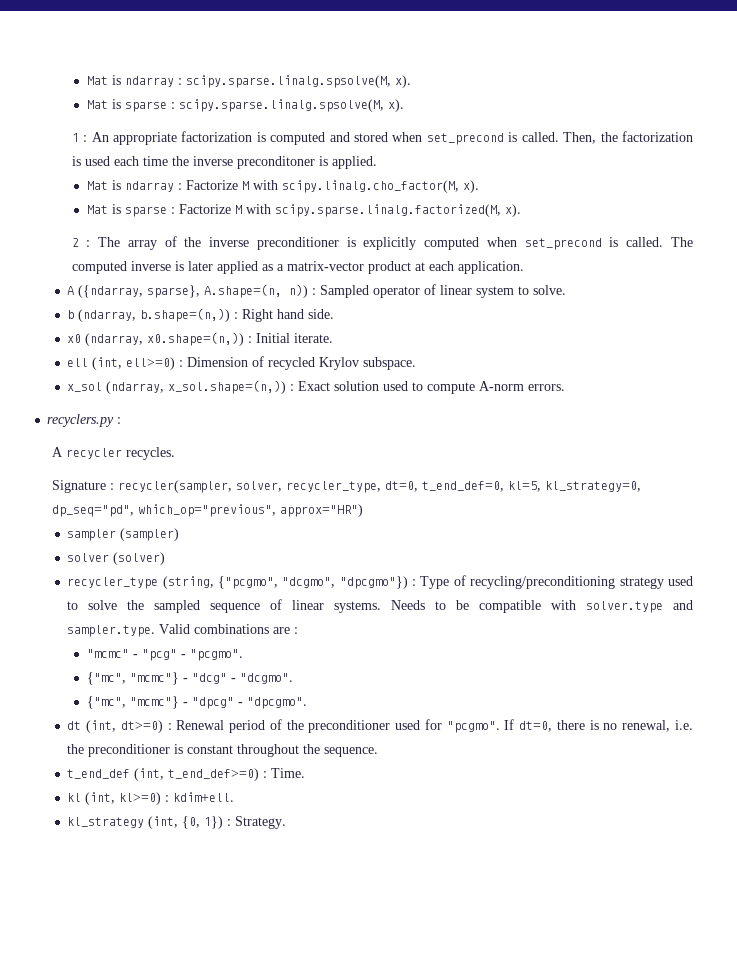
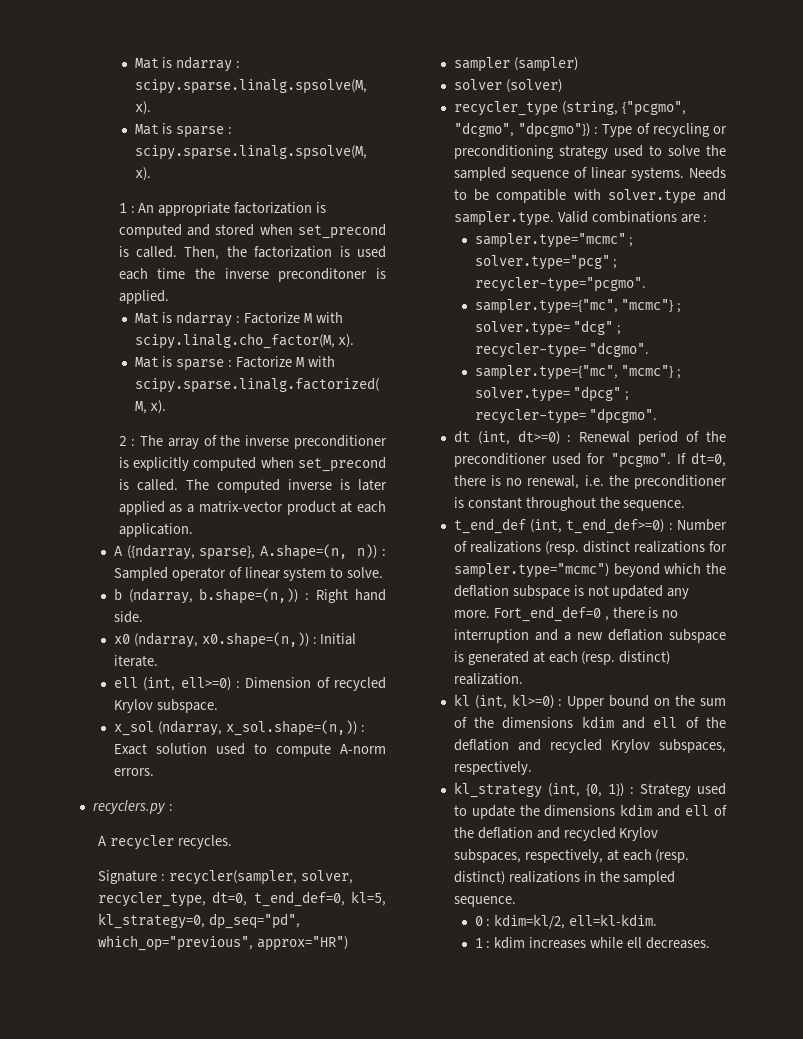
[470,576,616,589] recycling/preconditioning -> [652,123,727,137] [453,145,554,159] recycling or preconditioning
[87,649,244,661] [87,672,294,685] [87,696,244,709] "mcmc" - "pcg" - "pcgmo". // {"mc", "mcmc"} - "dcg" - "dcgmo". // {"mc", "mcmc"} - "dpcg" - -> [474,233,634,248] [474,255,618,270] [474,277,646,292] [474,299,682,314] [474,320,622,336] [474,342,650,358] [474,365,682,380] [474,386,630,402] [474,409,586,424] sampler.type="mcmc" ; solver.type="pcg" ; recycler-type="pcgmo". // sampler.type={"mc", "mcmc"} ; solver.type= "dcg" ; recycler-type= "dcgmo". // sampler.type={"mc", "mcmc"} ; solver.type= "dpcg" ; recycler-type=
[271,768,306,778] [67,792,235,805] Time. // kl (int, kl>=0) : kdim+ell. -> [677,519,727,531] [453,541,727,555] [453,563,726,578] [453,585,690,599] [453,606,679,622] [453,629,726,643] [453,651,671,665] [453,673,523,685] [453,694,726,709] [453,716,726,729] [453,739,726,753] [453,761,532,775] Number of realizations (resp. distinct realizations for sampler.type="mcmc") beyond which the deflation subspace is not updated any more. Fort_end_def=0 , there is no interruption and a new deflation subspace is generated at each (resp. distinct) realization. // kl (int, kl>=0) : Upper bound on the sum of the dimensions kdim and ell of the deflation and recycled Krylov subspaces, respectively.
[235,816,287,829] Strategy. -> [639,783,726,797] [453,804,727,819] [453,827,659,841] [453,849,690,863] [453,871,676,885] [453,896,516,907] [474,914,658,929] [474,937,711,949] Strategy used to update the dimensions kdim and ell of the deflation and recycled Krylov subspaces, respectively, at each (resp. distinct) realizations in the sampled sequence. // 0 : kdim=kl/2, ell=kl-kdim. // 1 : kdim increases while ell decreases.

